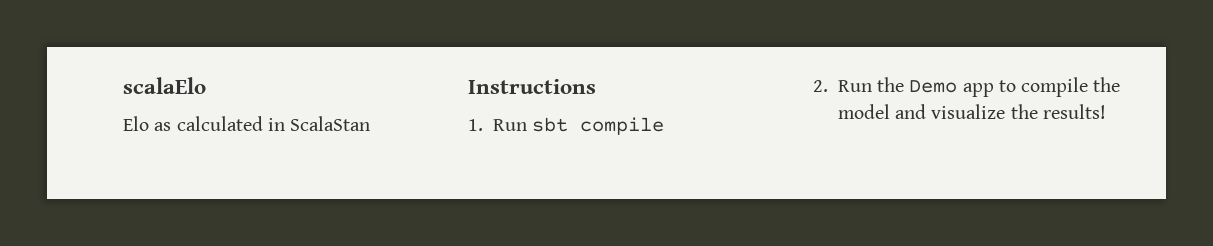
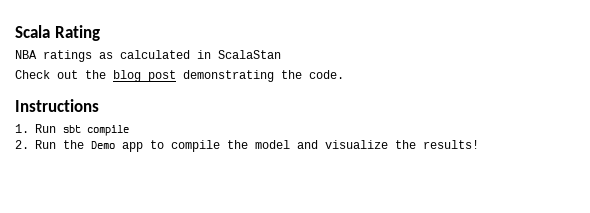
[123,77,206,94] [123,116,149,131] scalaElo // Elo -> [15,25,100,41] [15,50,92,62] Scala Rating // NBA ratings
(371, 123) none -> [15,70,344,82] // Check out the blog post demonstrating the code.

